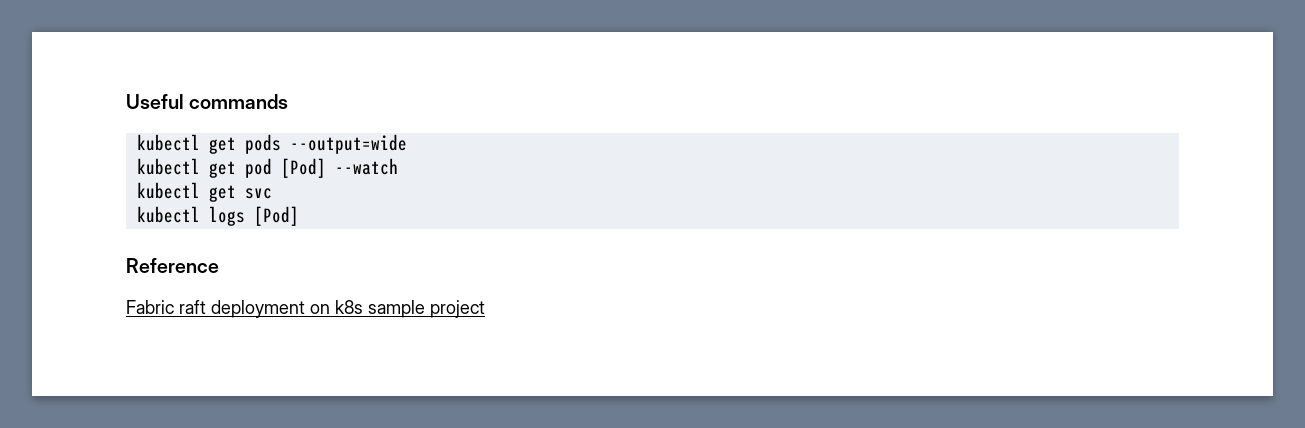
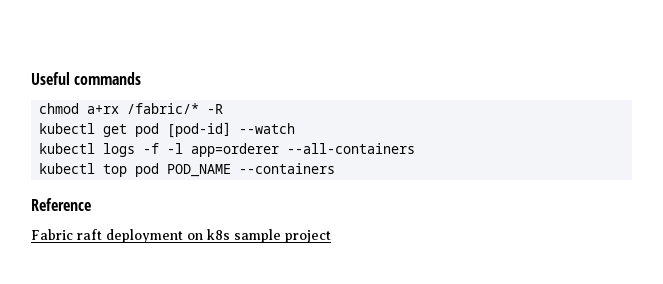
[136,134,407,154] kubectl get pods --output=wide -> [39,103,224,114] chmod a+rx /fabric/* -R
[280,158,326,178] [Pod] -> [167,122,232,138] [pod-id]
[208,185,272,202] [136,206,299,226] get svc // kubectl logs [Pod] -> [103,143,416,157] [39,163,336,177] logs -f -l app=orderer --all-containers // kubectl top pod POD_NAME --containers

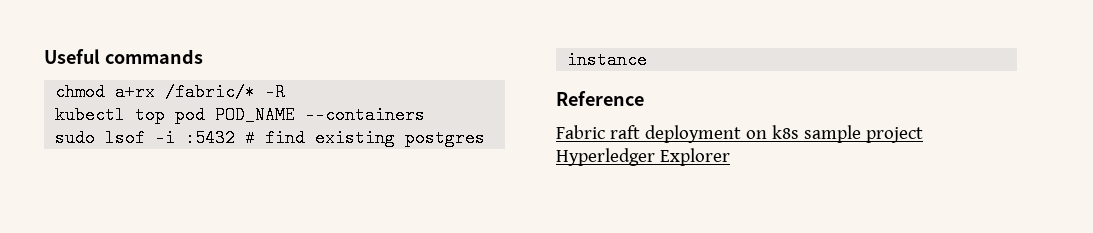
[39,122,296,138] [39,143,416,157] // kubectl get pod [pod-id] --watch // kubectl logs -f -l app=orderer --all-containers -> (286, 92) none
(336, 168) none -> [55,129,486,147] [567,51,648,69] // sudo lsof -i :5432 # find existing postgres instance
(331, 236) none -> [556,148,730,166] Hyperledger Explorer

